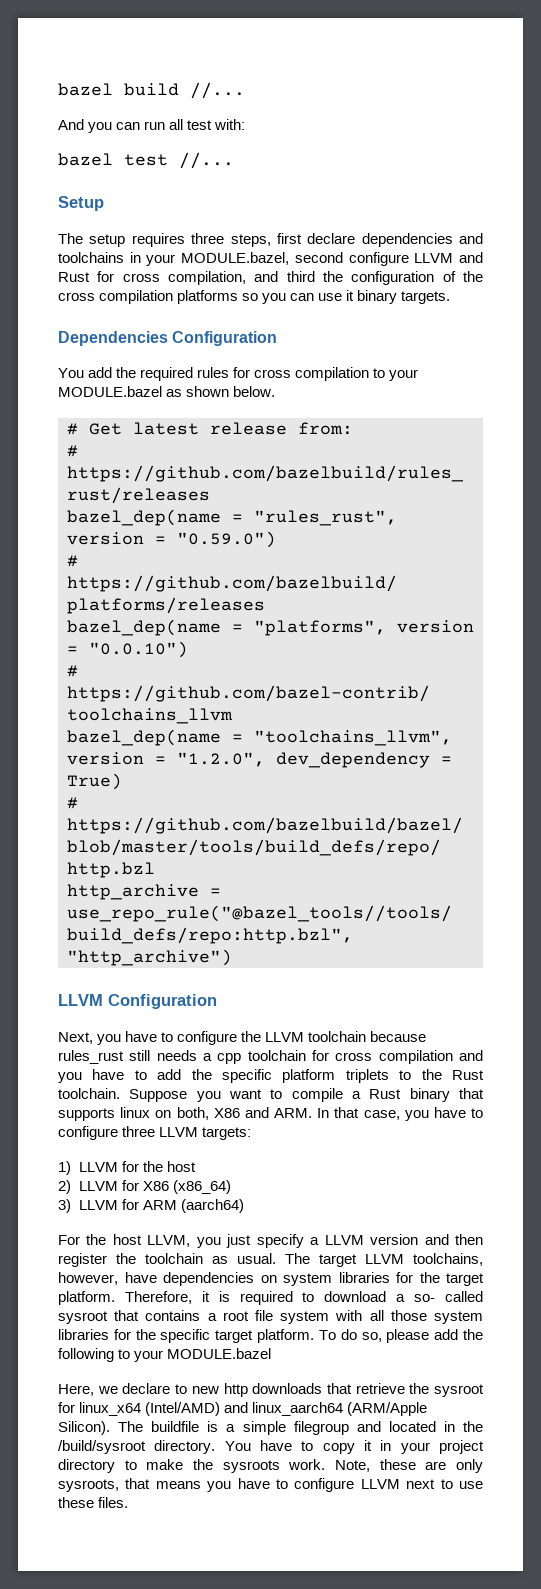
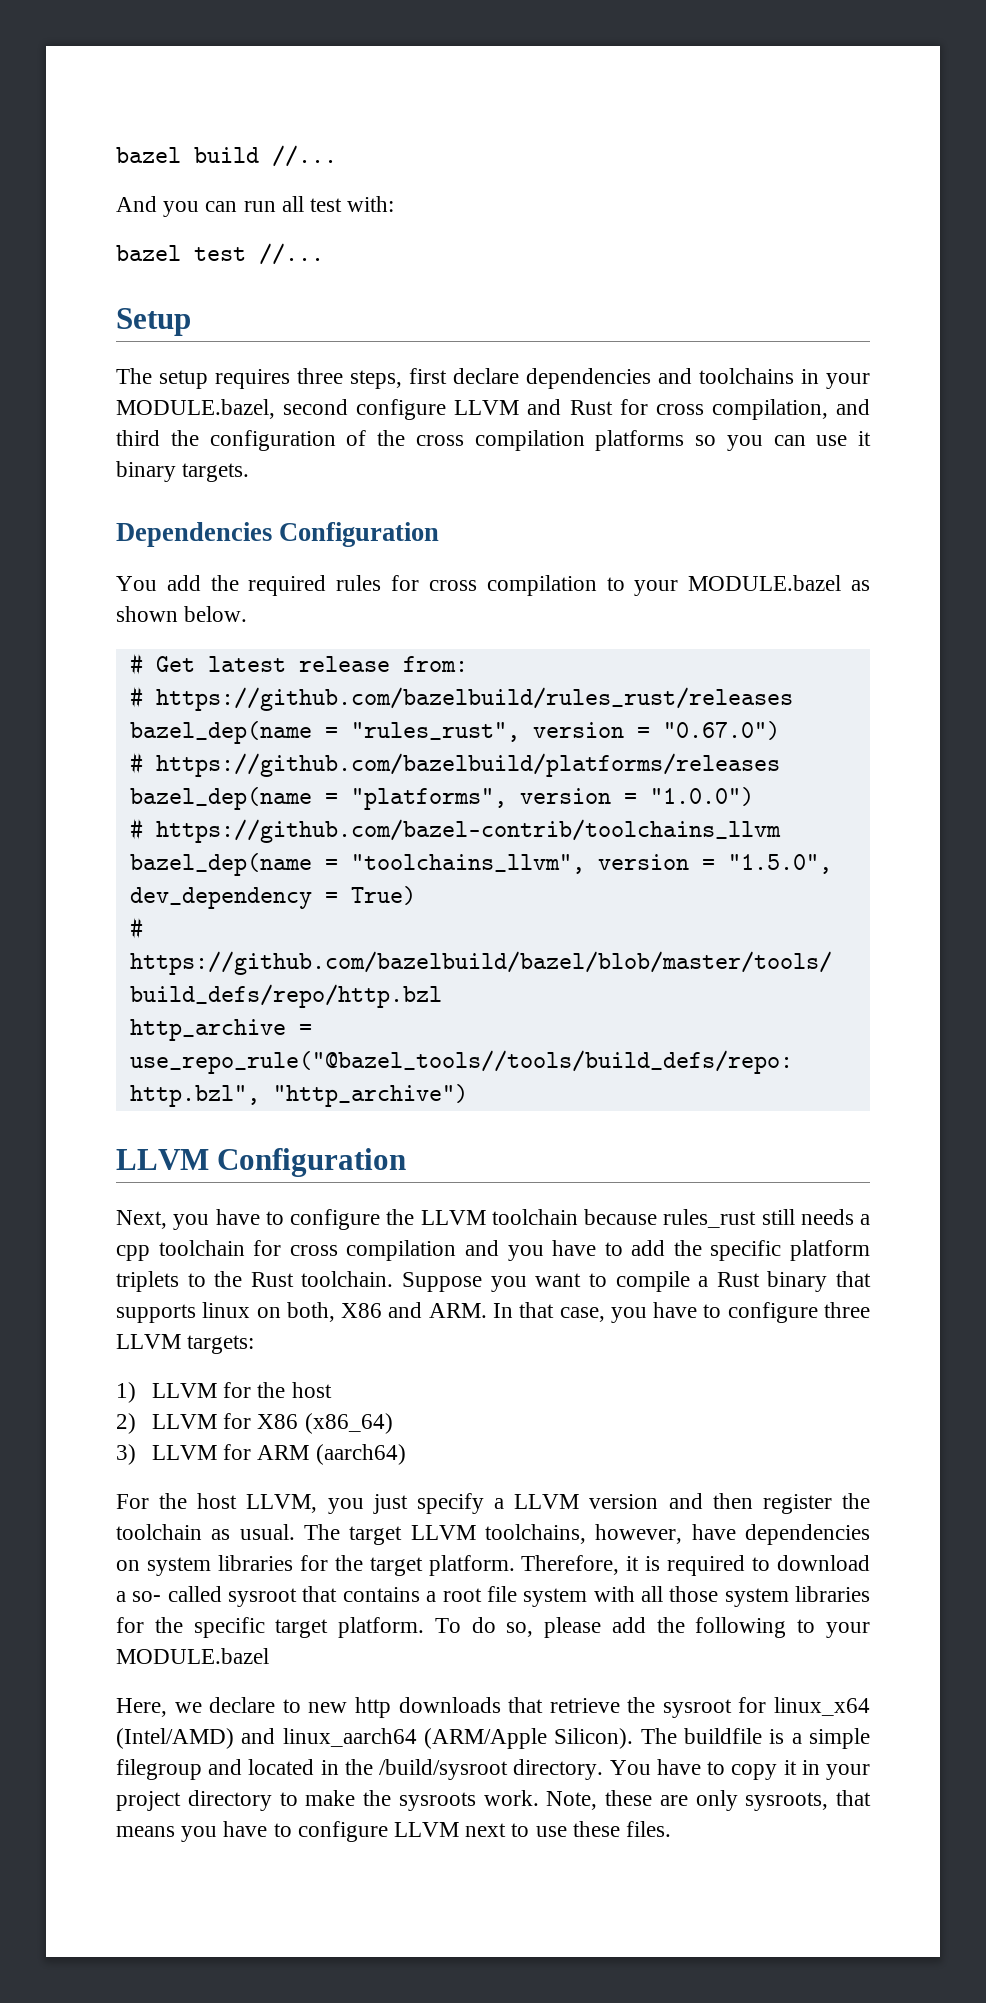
[177,531,276,548] "0.59.0") -> [662,721,780,740] "0.67.0")
[89,641,188,658] "0.0.10") -> [649,787,754,806] "1.0.0")
[177,752,265,767] "1.2.0", -> [727,854,832,874] "1.5.0",

